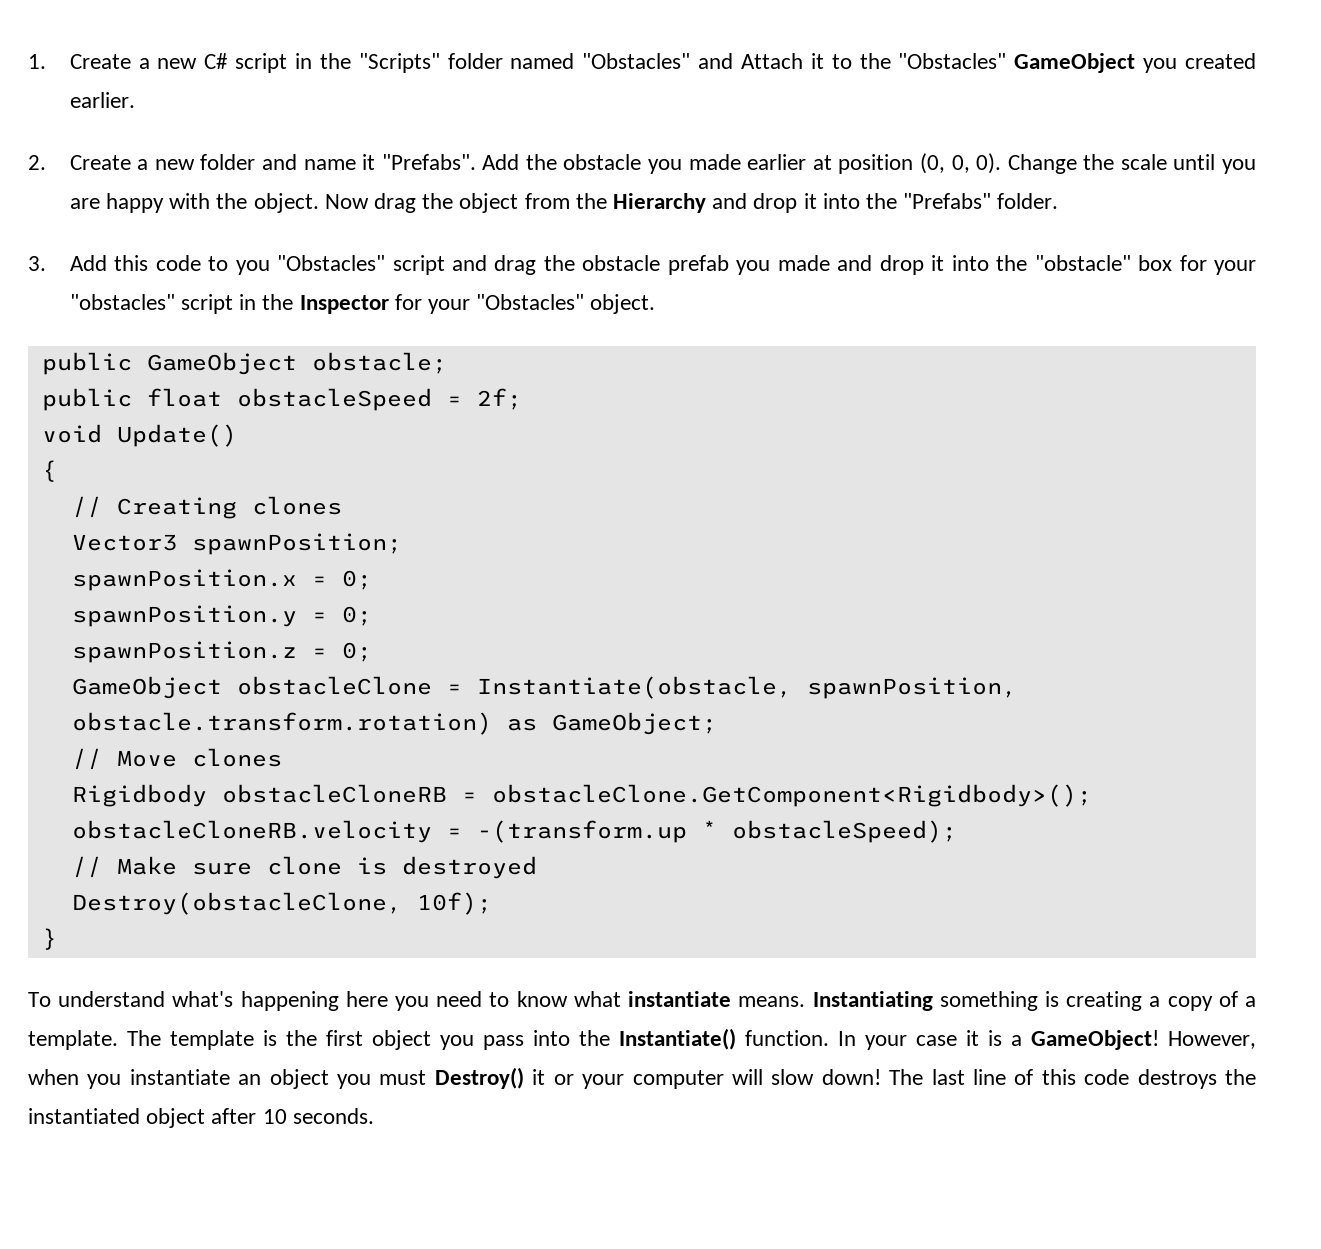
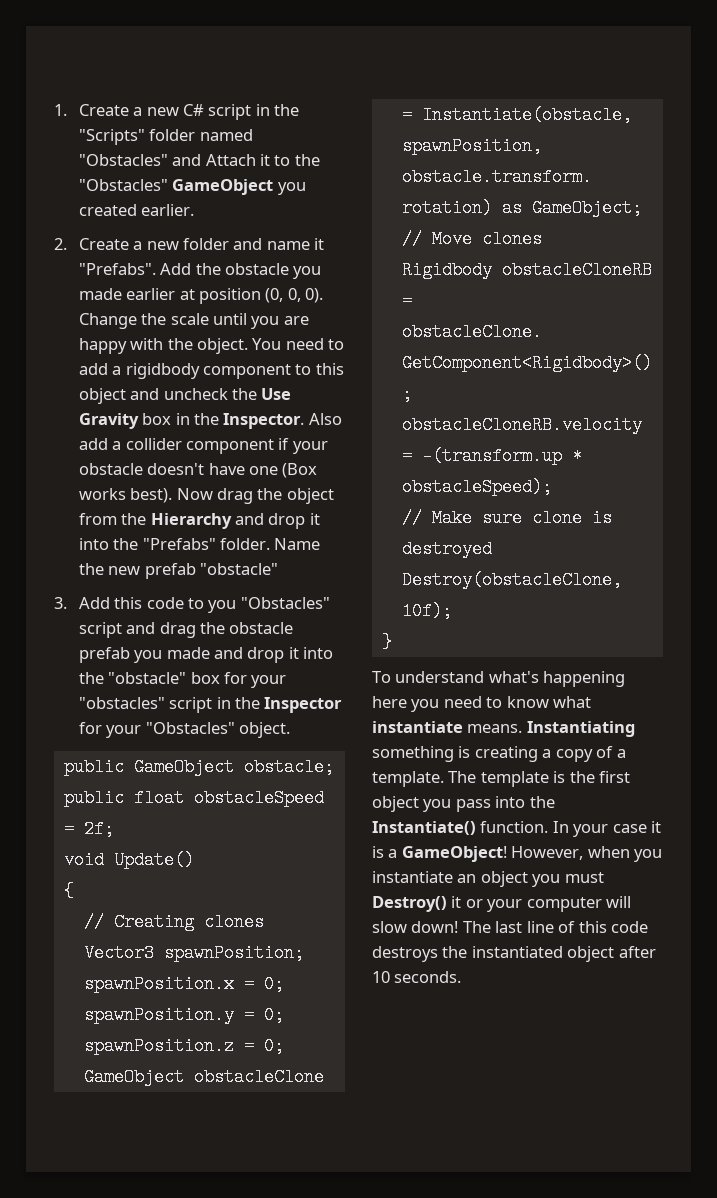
(319, 203) none -> [252,338,345,350] [78,363,344,379] [78,388,292,404] [78,413,342,429] [78,438,328,454] [78,463,318,478] [78,488,173,503] You need to add a rigidbody component to this object and uncheck the Use Gravity box in the Inspector. Also add a collider component if your obstacle doesn't have one (Box works best).
(1059, 201) none -> [274,538,321,550] [78,563,278,579] Name the new prefab "obstacle"

